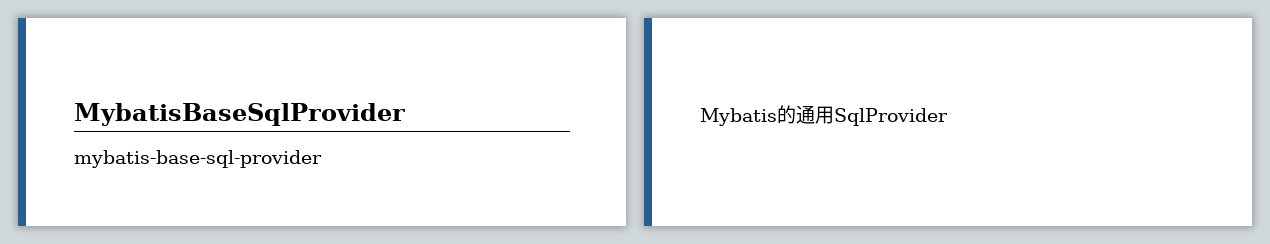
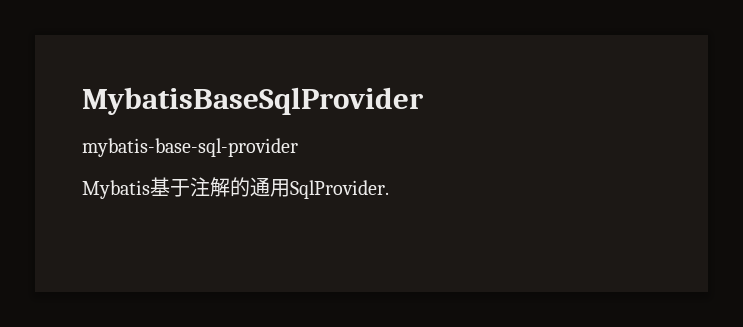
[777,105,948,126] 的通用SqlProvider -> [150,177,389,199] 基于注解的通用SqlProvider.

